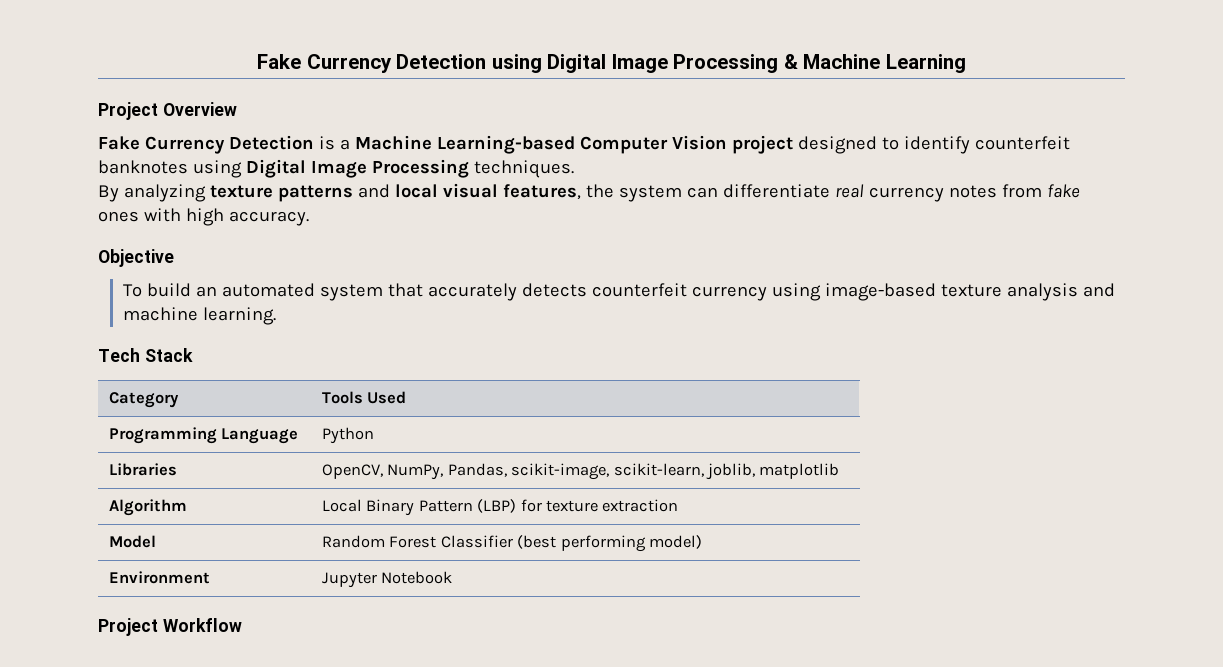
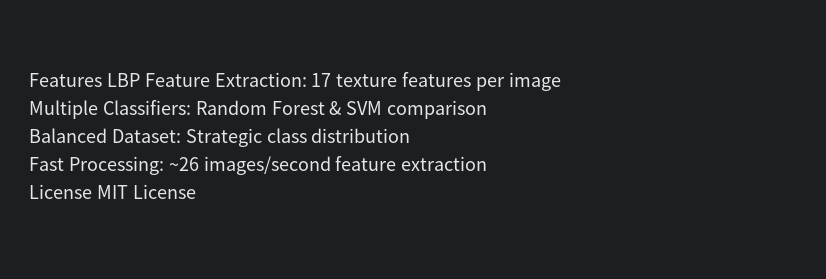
[257,54,966,73] [98,102,237,120] [98,135,1070,154] [98,159,574,178] [98,183,1080,202] [98,208,309,226] [98,249,174,267] [123,283,1115,301] [123,307,276,325] [98,348,193,362] [108,392,179,408] [321,391,407,404] [108,427,299,444] [321,427,374,444] [108,463,177,476] [321,463,840,480] [108,499,187,516] [321,499,679,516] [108,535,156,548] [321,535,702,552] [108,571,210,584] [321,571,453,588] [98,618,242,636] Fake Currency Detection using Digital Image Processing & Machine Learning // Project Overview // Fake Currency Detection is a Machine Learning-based Computer Vision project designed to identify counterfeit banknotes using Digital Image Processing techniques. // By analyzing texture patterns and local visual features, the system can differentiate real currency notes from fake ones with high accuracy. // Objective // To build an automated system that accurately detects counterfeit currency using image-based texture analysis and machine learning. // Tech Stack // Category | Tools Used // Programming Language | Python // Libraries | OpenCV, NumPy, Pandas, scikit-image, scikit-learn, joblib, matplotlib // Algorithm | Local Binary Pattern (LBP) for texture extraction // Model | Random Forest Classifier (best performing model) // Environment | Jupyter Notebook // Project Workflow -> [29,72,561,91] [29,100,488,119] [29,128,411,147] [29,156,488,175] [29,184,196,199] Features LBP Feature Extraction: 17 texture features per image // Multiple Classifiers: Random Forest & SVM comparison // Balanced Dataset: Strategic class distribution // Fast Processing: ~26 images/second feature extraction // License MIT License

